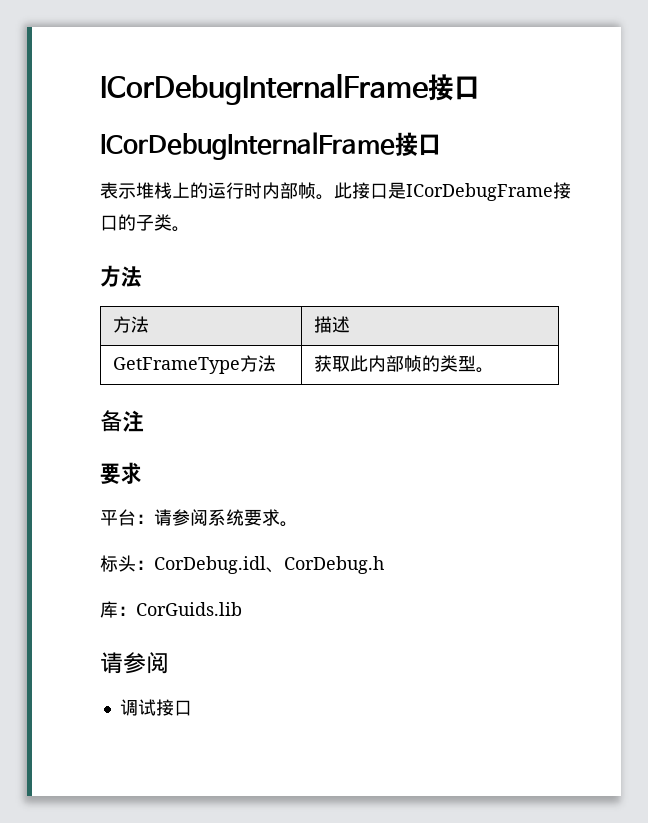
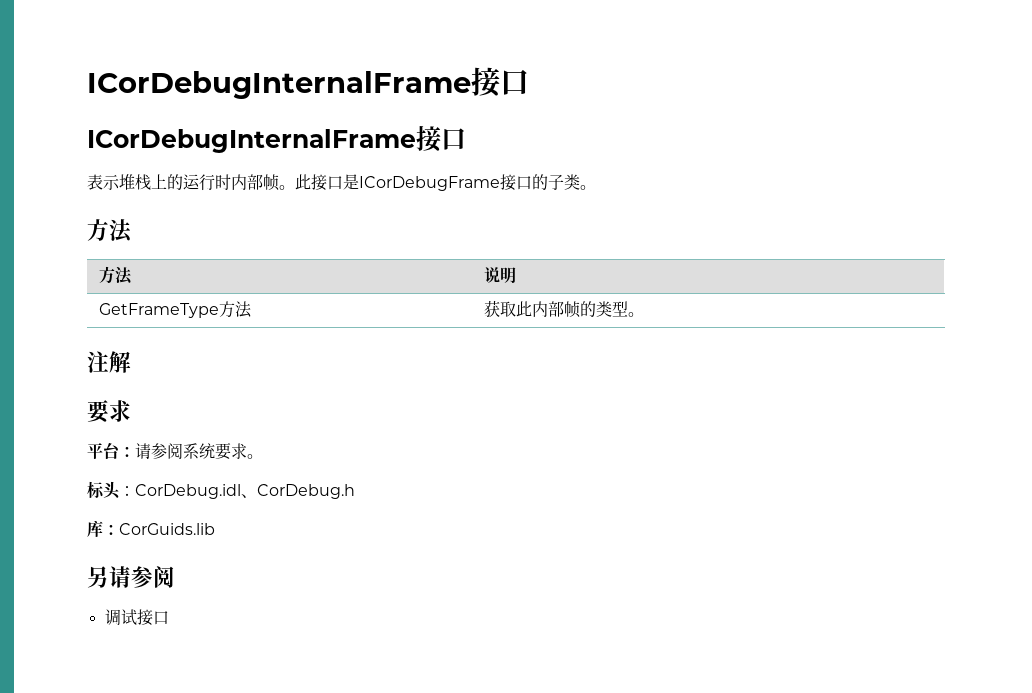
[313,316,350,333] 描述 -> [483,267,516,283] 说明
[100,410,123,432] 备 -> (644, 314) none
(144, 421) none -> [109,351,131,373] 解
(242, 609) none -> [87,566,109,588] 另

